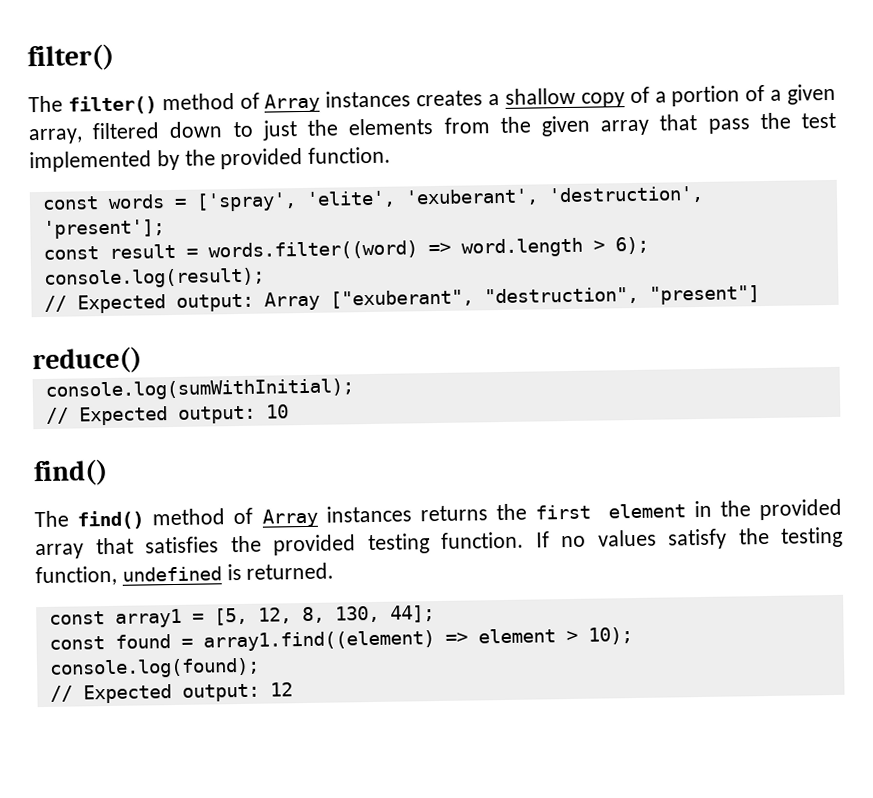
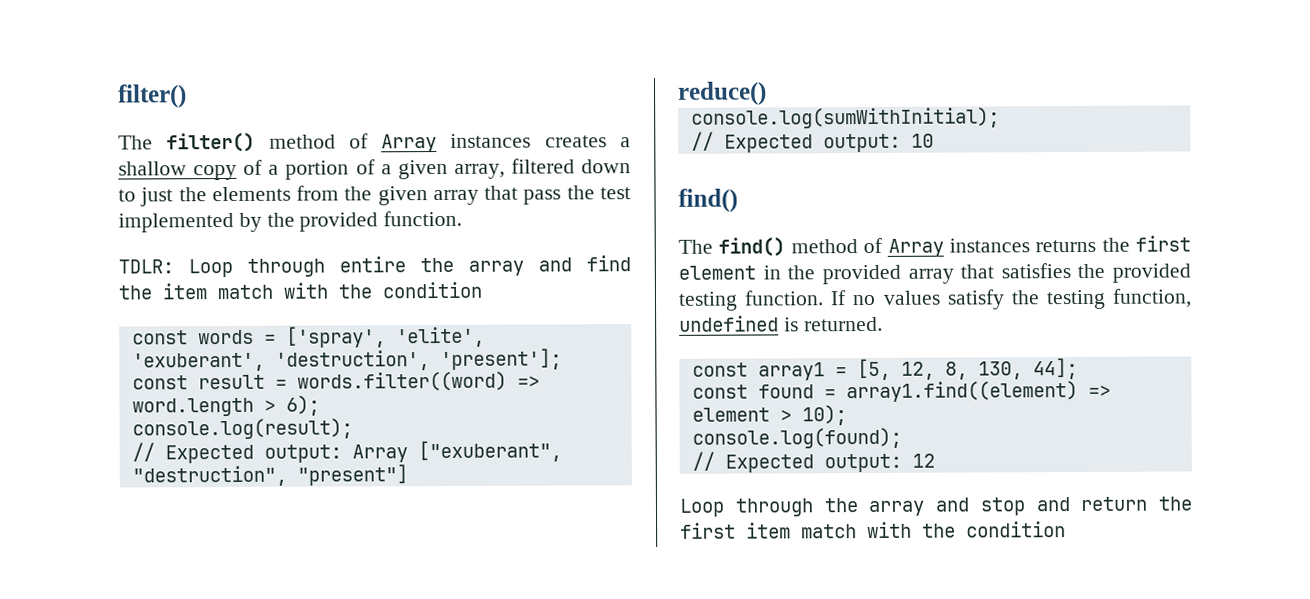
(392, 155) none -> [118,255,631,278] [118,281,482,300] // TDLR: Loop through entire the array and find the item match with the condition
(293, 689) none -> [679,496,1193,517] [680,521,1066,539] // Loop through the array and stop and return the first item match with the condition

